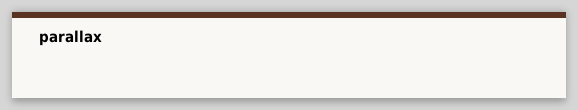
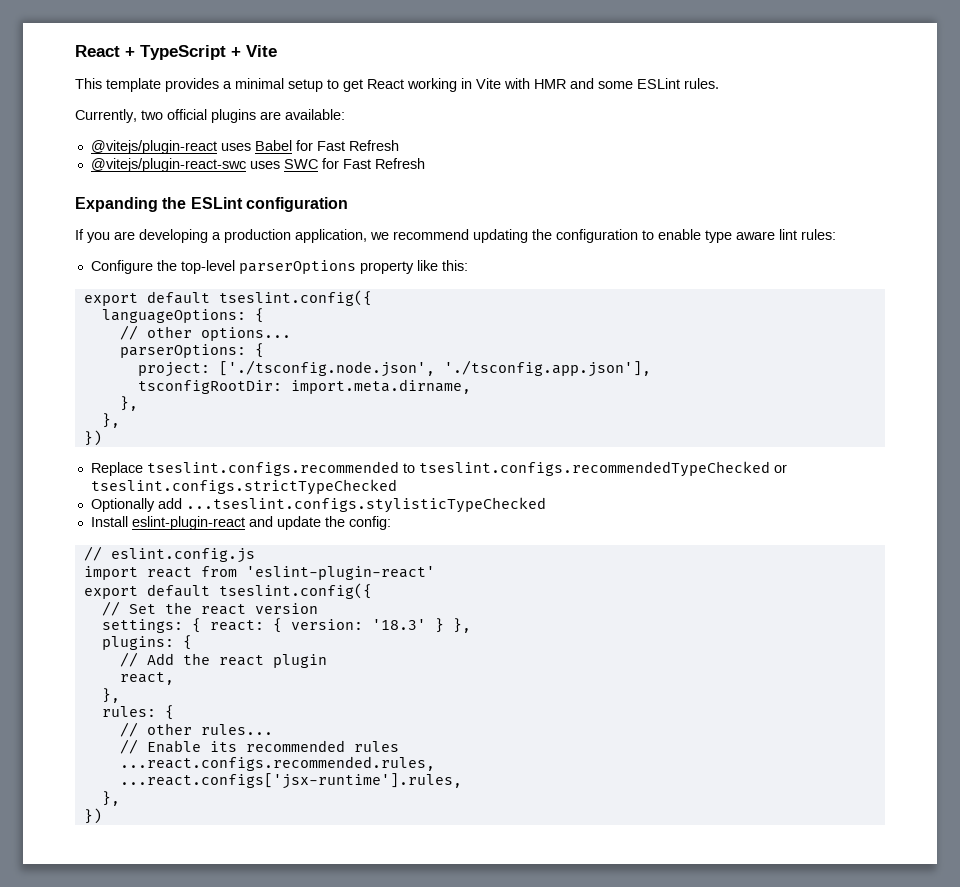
[39,30,102,46] parallax -> [75,45,277,60] [75,78,719,92] [75,109,345,123] [90,140,399,154] [90,158,425,172] [75,197,348,212] [75,229,836,243] [90,260,468,274] [83,290,372,306] [101,308,264,323] [119,325,291,341] [119,343,264,358] [137,360,651,377] [137,379,471,394] [119,396,138,411] [101,413,120,428] [83,430,102,446] [90,461,787,477] [90,479,397,495] [90,497,546,513] [90,516,391,530] [83,546,255,563] [83,566,435,580] [83,583,372,599] [101,601,318,616] [101,618,471,633] [101,635,192,650] [119,652,327,668] [119,672,174,685] [101,688,120,703] [101,705,174,720] [119,722,273,737] [119,739,399,754] [119,756,435,771] [119,773,462,789] [101,791,120,806] [83,808,102,824] React + TypeScript + Vite // This template provides a minimal setup to get React working in Vite with HMR and some ESLint rules. // Currently, two official plugins are available: // @vitejs/plugin-react uses Babel for Fast Refresh // @vitejs/plugin-react-swc uses SWC for Fast Refresh // Expanding the ESLint configuration // If you are developing a production application, we recommend updating the configuration to enable type aware lint rules: // Configure the top-level parserOptions property like this: // export default tseslint.config({ // languageOptions: { // // other options... // parserOptions: { // project: ['./tsconfig.node.json', './tsconfig.app.json'], // tsconfigRootDir: import.meta.dirname, // }, // }, // }) // Replace tseslint.configs.recommended to tseslint.configs.recommendedTypeChecked or tseslint.configs.strictTypeChecked // Optionally add ...tseslint.configs.stylisticTypeChecked // Install eslint-plugin-react and update the config: // // eslint.config.js // import react from 'eslint-plugin-react' // export default tseslint.config({ // // Set the react version // settings: { react: { version: '18.3' } }, // plugins: { // // Add the react plugin // react, // }, // rules: { // // other rules... // // Enable its recommended rules // ...react.configs.recommended.rules, // ...react.configs['jsx-runtime'].rules, // }, // })

